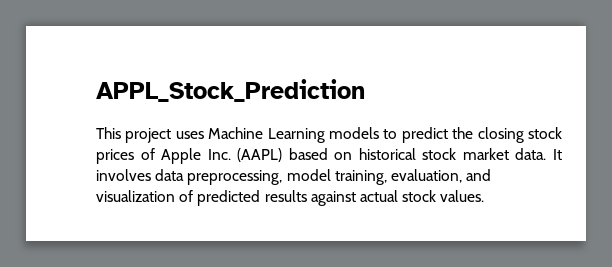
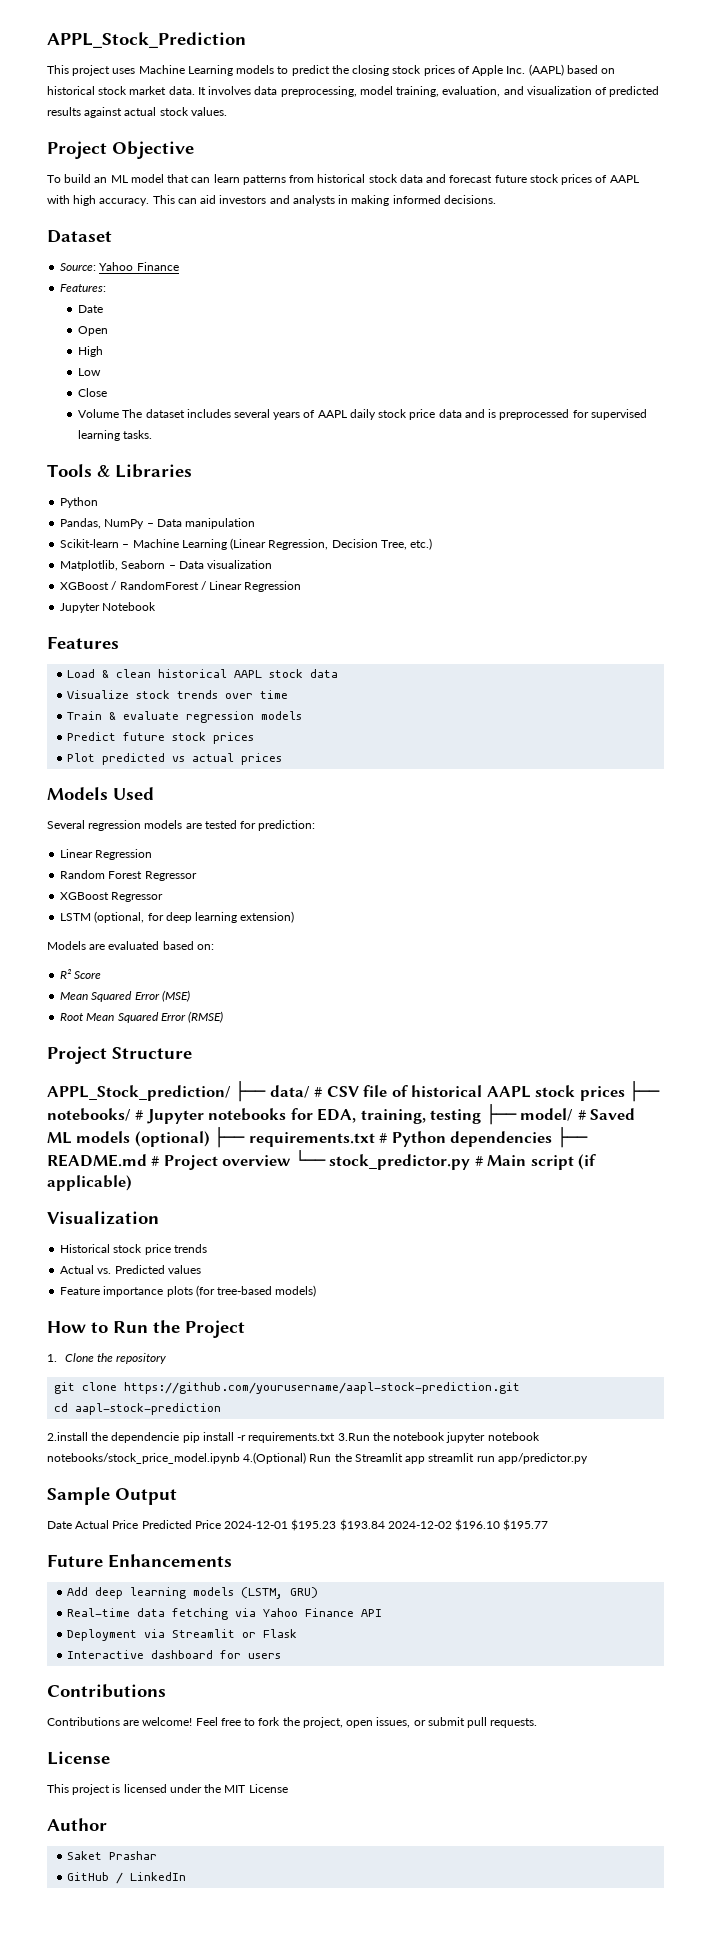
(485, 196) none -> [47,141,194,159] [47,174,639,185] [47,195,496,206] [47,230,112,243] [60,262,179,271] [60,284,107,292] [78,305,104,313] [78,326,109,336] [78,346,104,357] [78,368,102,376] [78,388,108,397] [78,409,647,420] [78,430,153,441] [47,464,192,478] [60,497,99,508] [60,518,256,529] [60,538,433,550] [60,560,273,571] [60,581,302,592] [60,602,157,613] [47,636,119,649] [67,669,339,678] [67,690,289,699] [67,711,303,723] [67,732,255,744] [67,753,283,765] [47,787,154,800] [47,820,316,831] [60,849,153,860] [60,870,197,881] [60,892,164,902] [60,911,295,923] [47,941,214,950] [60,969,102,979] [60,990,190,1002] [60,1011,224,1023] [47,1046,192,1064] [47,1081,661,1102] [47,1104,636,1125] [47,1127,588,1148] [47,1150,597,1170] [47,1175,132,1191] [47,1211,159,1225] [60,1244,207,1255] [60,1265,201,1274] [60,1285,317,1297] [47,1320,245,1338] [47,1353,167,1364] [54,1382,521,1394] [54,1403,222,1415] [47,1432,540,1443] [47,1452,588,1464] [47,1487,177,1505] [47,1519,549,1531] [47,1554,232,1568] [67,1587,319,1599] [67,1608,383,1620] [67,1629,298,1641] [67,1650,282,1659] [47,1684,166,1698] [47,1717,538,1728] [47,1751,110,1765] [47,1784,288,1795] [47,1818,107,1831] [67,1851,158,1860] [67,1872,187,1884] // Project Objective // To build an ML model that can learn patterns from historical stock data and forecast future stock prices of AAPL with high accuracy. This can aid investors and analysts in making informed decisions. // Dataset // Source: Yahoo Finance // Features: // Date // Open // High // Low // Close // Volume The dataset includes several years of AAPL daily stock price data and is preprocessed for supervised learning tasks. // Tools & Libraries // Python // Pandas, NumPy – Data manipulation // Scikit-learn – Machine Learning (Linear Regression, Decision Tree, etc.) // Matplotlib, Seaborn – Data visualization // XGBoost / RandomForest / Linear Regression // Jupyter Notebook // Features // Load & clean historical AAPL stock data // Visualize stock trends over time // Train & evaluate regression models // Predict future stock prices // Plot predicted vs actual prices // Models Used // Several regression models are tested for prediction: // Linear Regression // Random Forest Regressor // XGBoost Regressor // LSTM (optional, for deep learning extension) // Models are evaluated based on: // R² Score // Mean Squared Error (MSE) // Root Mean Squared Error (RMSE) // Project Structure // APPL_Stock_prediction/ ├── data/ # CSV file of historical AAPL stock prices ├── notebooks/ # Jupyter notebooks for EDA, training, testing ├── model/ # Saved ML models (optional) ├── requirements.txt # Python dependencies ├── README.md # Project overview └── stock_predictor.py # Main script (if applicable) // Visualization // Historical stock price trends // Actual vs. Predicted values // Feature importance plots (for tree-based models) // How to Run the Project // 1. Clone the repository // git clone https://github.com/yourusername/aapl-stock-prediction.git // cd aapl-stock-prediction // 2.install the dependencie pip install -r requirements.txt 3.Run the notebook jupyter notebook notebooks/stock_price_model.ipynb 4.(Optional) Run the Streamlit app streamlit run app/predictor.py // Sample Output // Date Actual Price Predicted Price 2024-12-01 $195.23 $193.84 2024-12-02 $196.10 $195.77 // Future Enhancements // Add deep learning models (LSTM, GRU) // Real-time data fetching via Yahoo Finance API // Deployment via Streamlit or Flask // Interactive dashboard for users // Contributions // Contributions are welcome! Feel free to fork the project, open issues, or submit pull requests. // License // This project is licensed under the MIT License // Author // Saket Prashar // GitHub / LinkedIn

